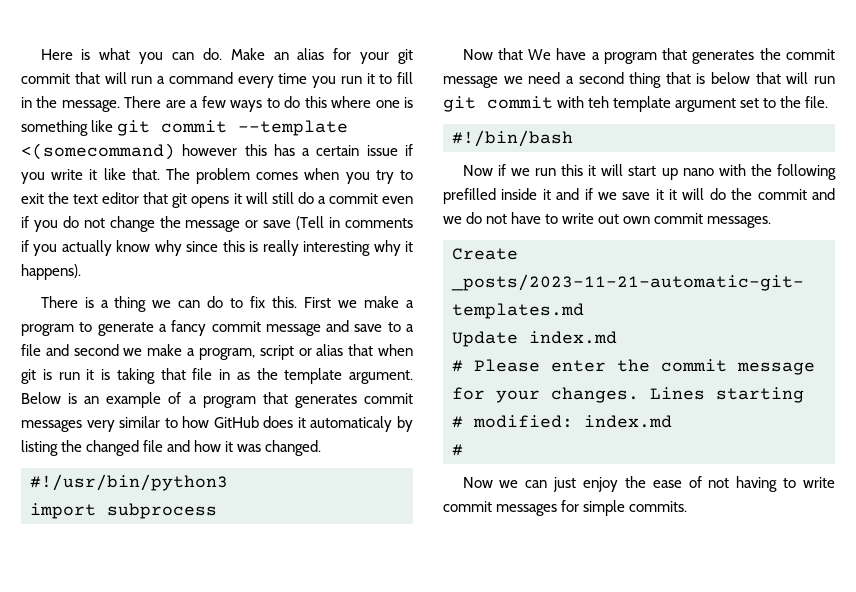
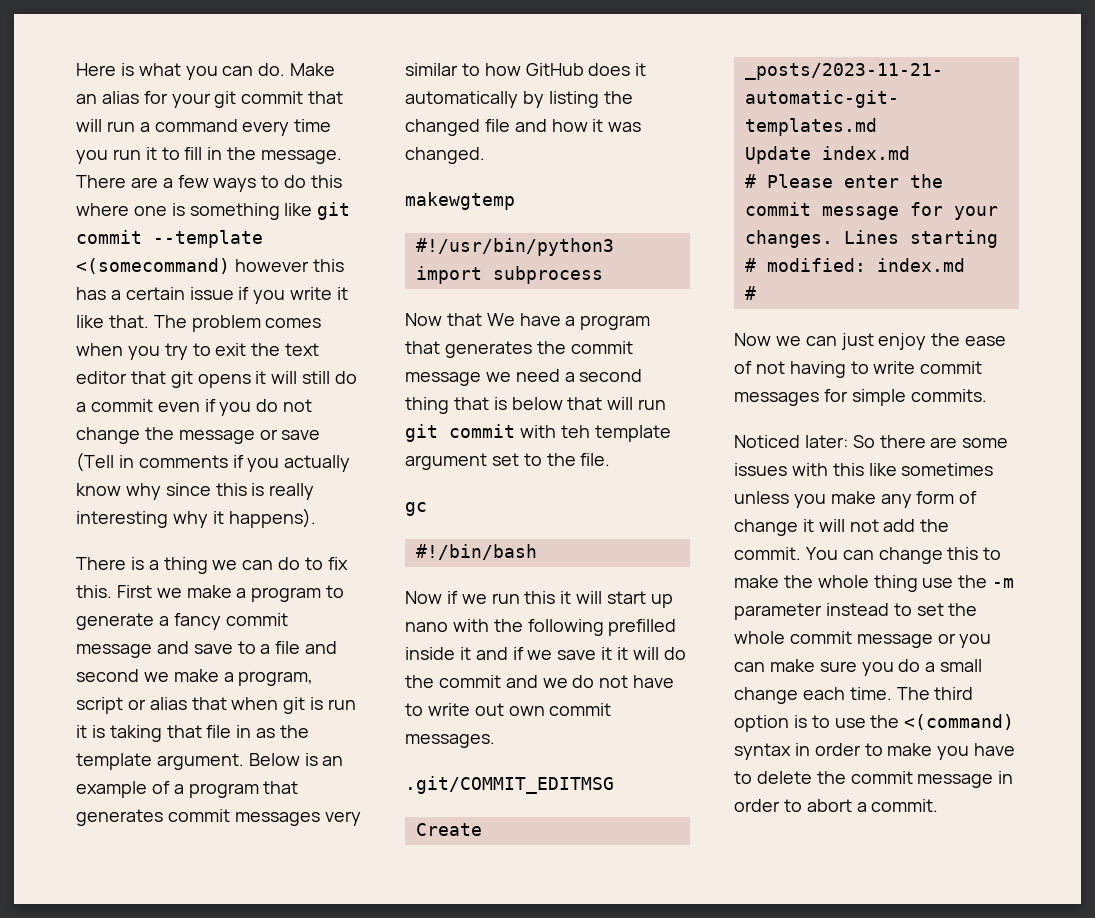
[310,416,393,432] automaticaly -> [405,91,518,108] automatically
(322, 448) none -> [405,192,515,210] // makewgtemp
(829, 102) none -> [405,502,427,516] // gc
(772, 222) none -> [405,776,614,794] // .git/COMMIT_EDITMSG
(688, 506) none -> [734,435,1009,448] [734,463,994,476] [734,491,978,508] [734,519,950,536] [734,547,1002,564] [734,575,1015,592] [734,603,978,620] [734,631,992,648] [734,659,983,676] [734,687,974,704] [734,714,1015,732] [734,743,1016,760] [734,771,1014,788] [734,799,939,812] // Noticed later: So there are some issues with this like sometimes unless you make any form of change it will not add the commit. You can change this to make the whole thing use the -m parameter instead to set the whole commit message or you can make sure you do a small change each time. The third option is to use the <(command) syntax in order to make you have to delete the commit message in order to abort a commit.

